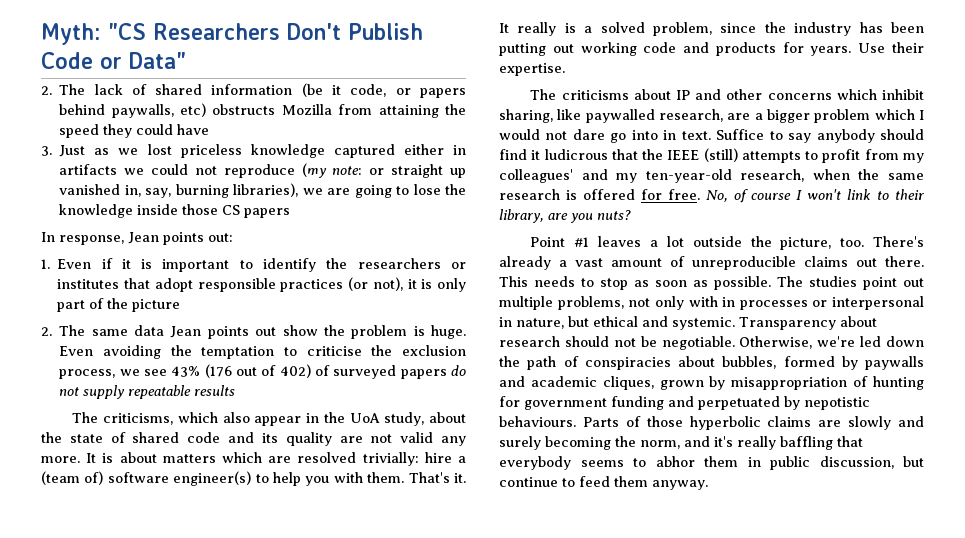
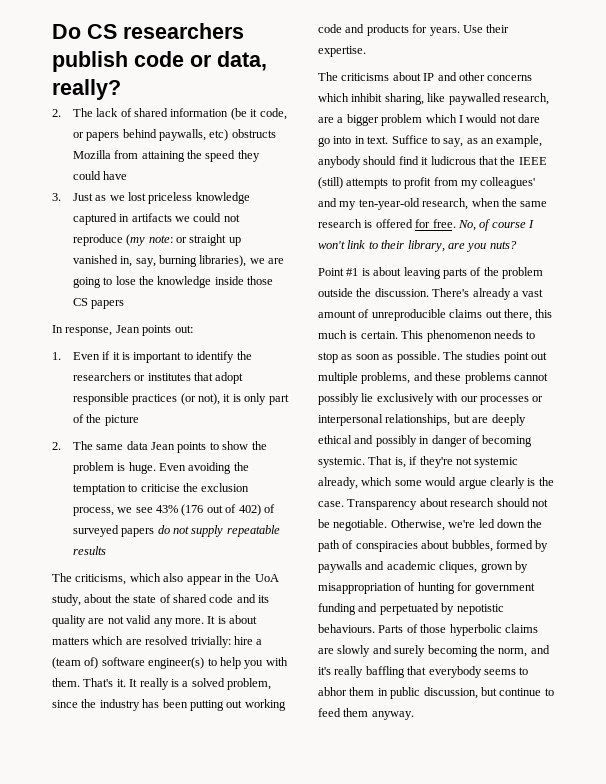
[41,23,423,45] [41,52,186,69] Myth: "CS Researchers Don't Publish Code or Data" -> [52,23,244,39] [52,51,267,72] [52,79,121,100] Do CS researchers publish code or data, really?
[403,144,444,155] either -> (117, 219) none
[255,327,277,336] out -> [209,442,219,450] to
[788,133,812,143] say -> [443,135,543,147] say, as an example,
[598,236,865,250] leaves a lot outside the picture, too. -> [361,267,543,279] [318,288,429,297] is about leaving parts of the problem outside the discussion.
[885,256,924,267] [499,276,528,287] there. This -> [503,309,553,321] [318,330,492,342] there, this much is certain. This phenomenon
[628,296,924,310] [499,316,735,330] not only with in processes or interpersonal in nature, but ethical and systemic. -> [413,372,548,384] [318,393,544,405] [318,414,526,426] [318,435,533,447] [318,456,519,468] [318,477,554,489] [318,501,344,507] and these problems cannot possibly lie exclusively with our processes or interpersonal relationships, but are deeply ethical and possibly in danger of becoming systemic. That is, if they're not systemic already, which some would argue clearly is the case.

